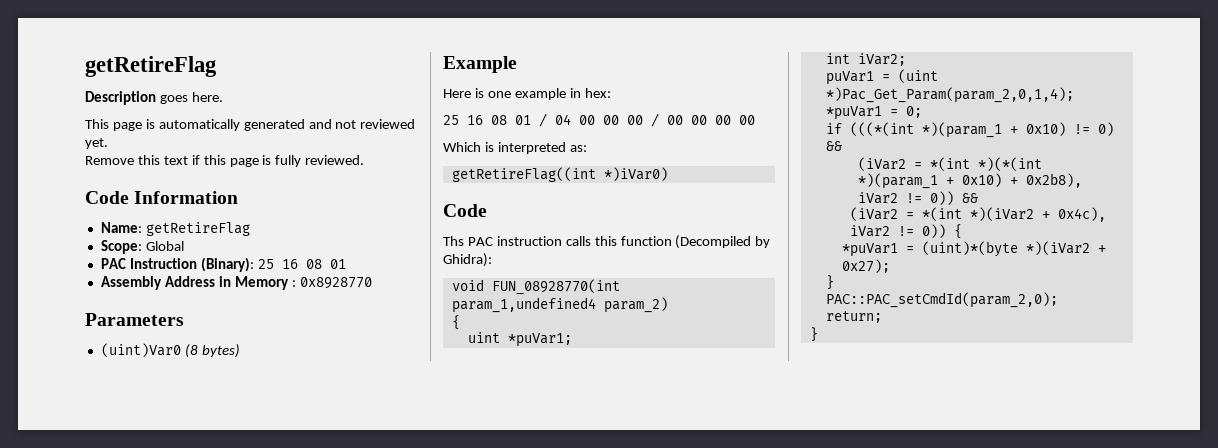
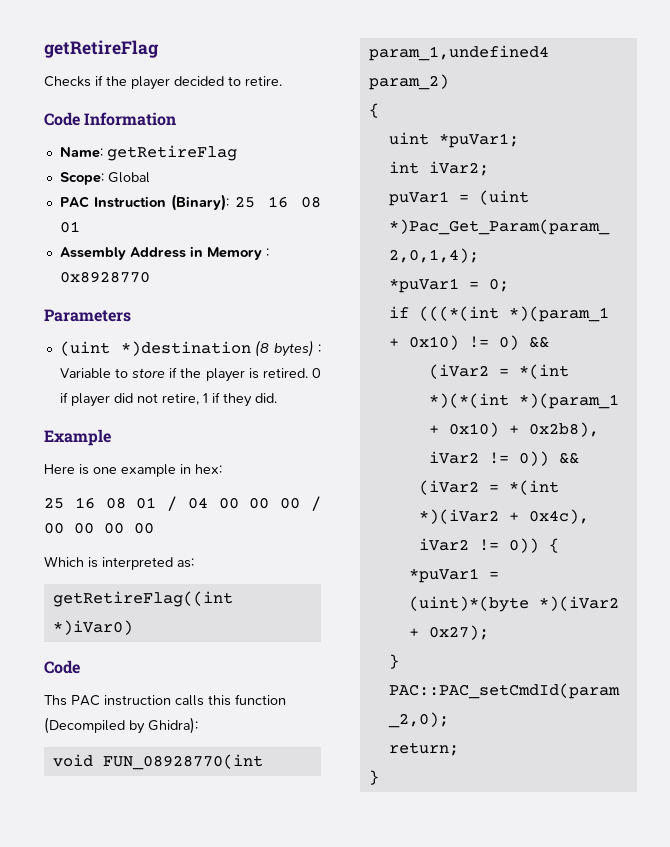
[85,56,217,77] [85,91,223,105] [85,119,416,131] [85,138,108,149] [85,155,365,167] getRetireFlag // Description goes here. // This page is automatically generated and not reviewed yet. // Remove this text if this page is fully reviewed. -> [44,40,159,58] [44,75,282,90] getRetireFlag // Checks if the player decided to retire.
[100,343,181,357] (uint)Var0 -> [59,341,251,356] (uint *)destination
(240, 351) none -> [318,344,321,353] [59,367,321,382] [59,392,277,407] : Variable to store if the player is retired. 0 if player did not retire, 1 if they did.

